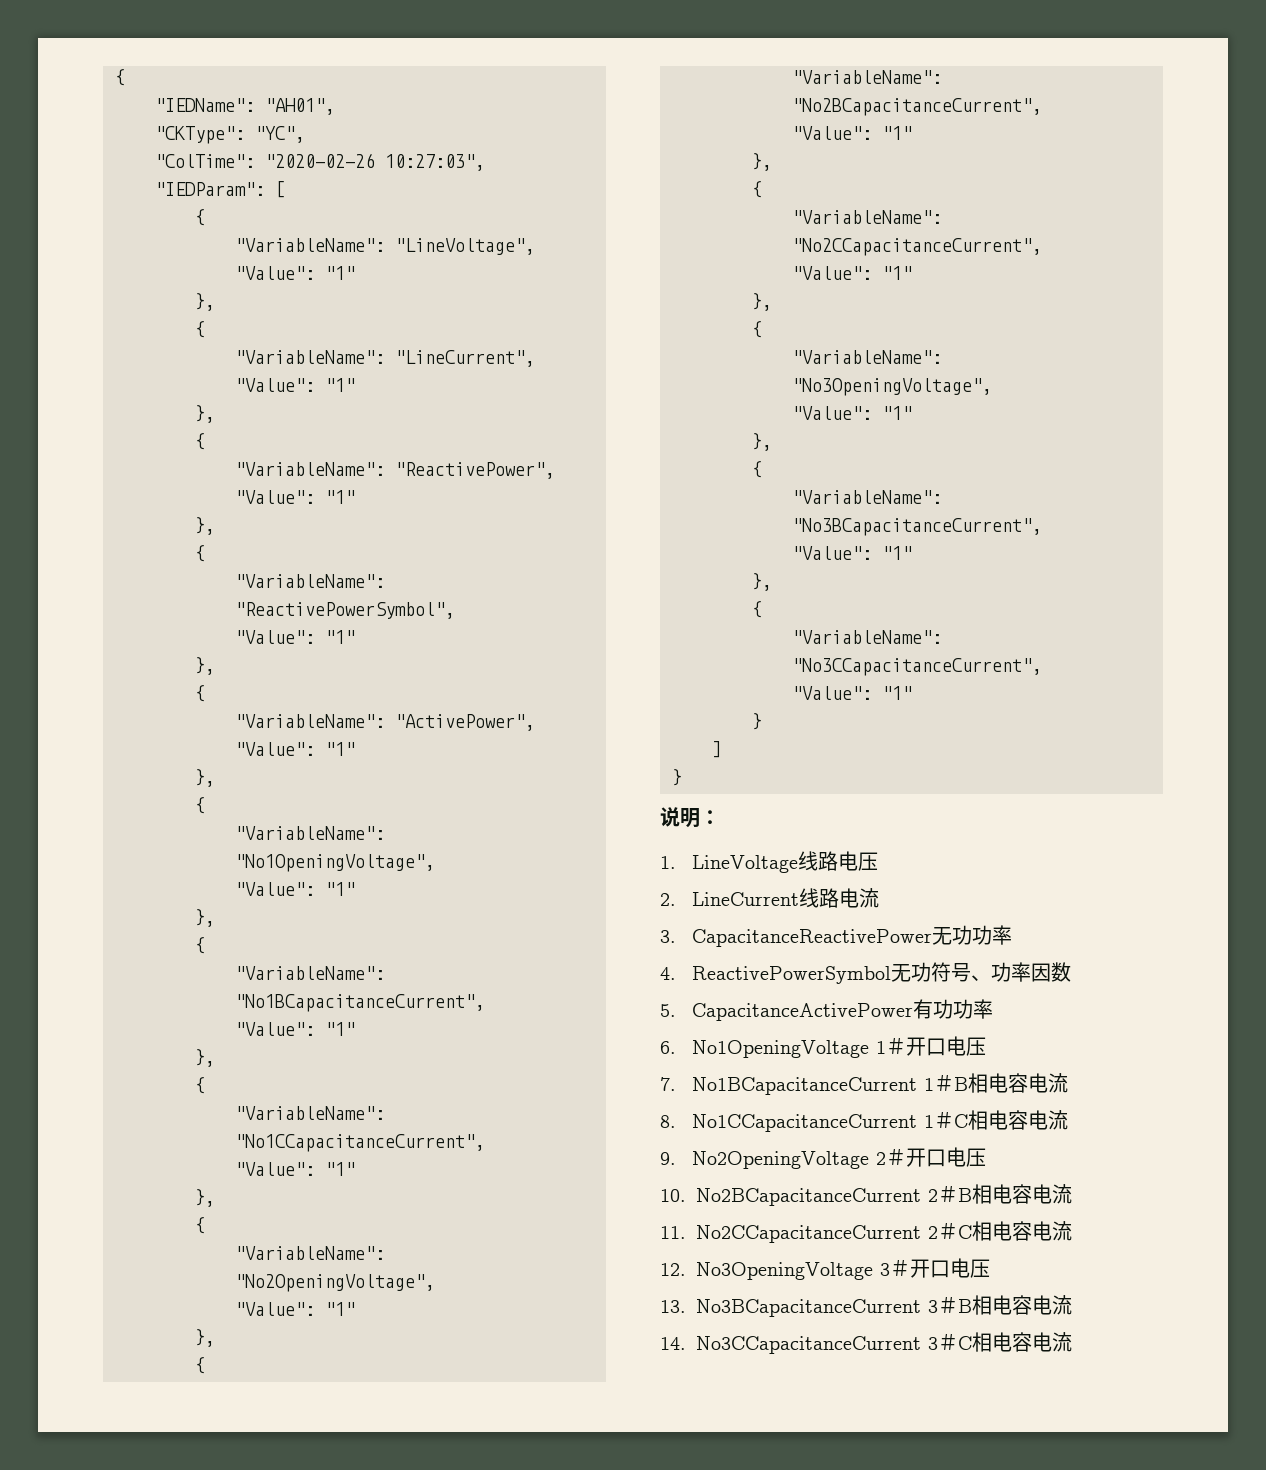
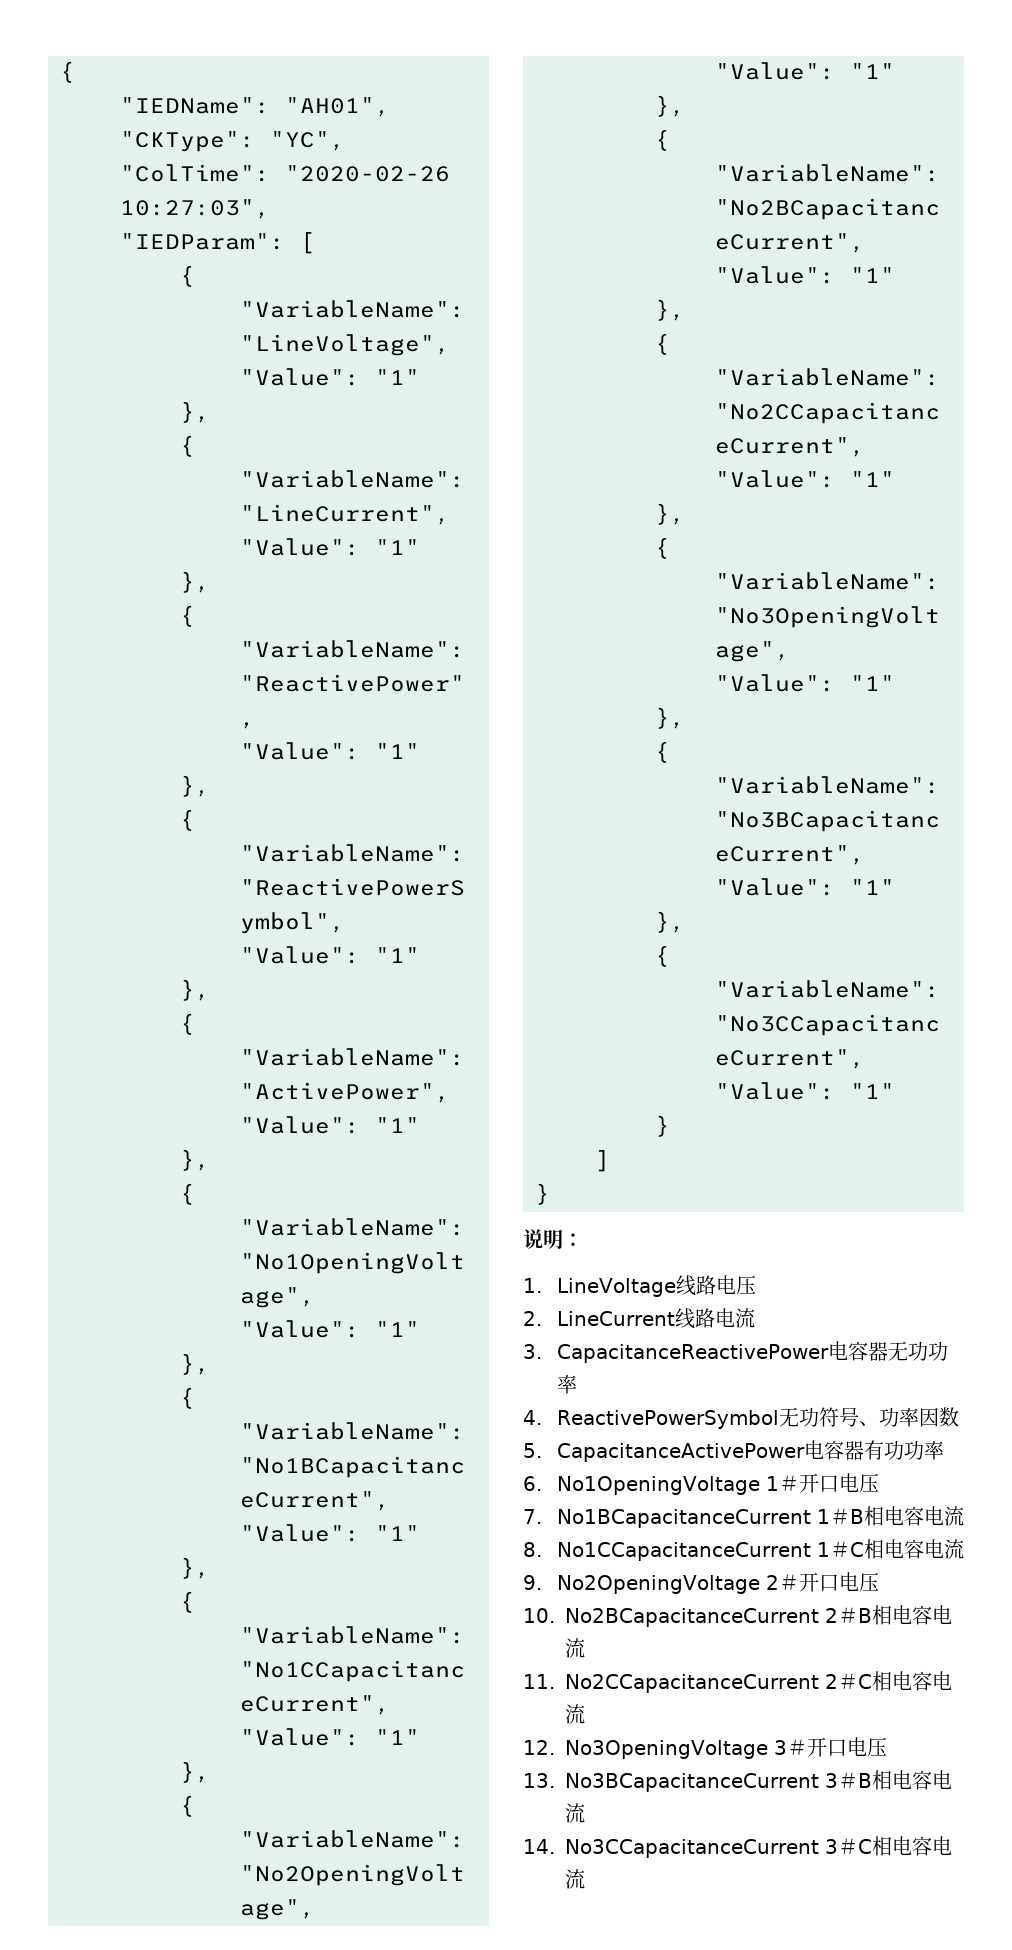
(932, 938) none -> [827,1341,888,1361] 电容器
(913, 1012) none -> [803,1440,864,1460] 电容器

